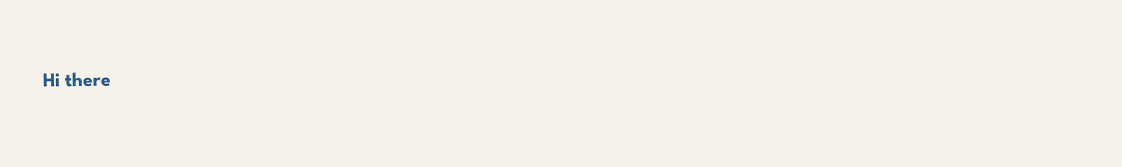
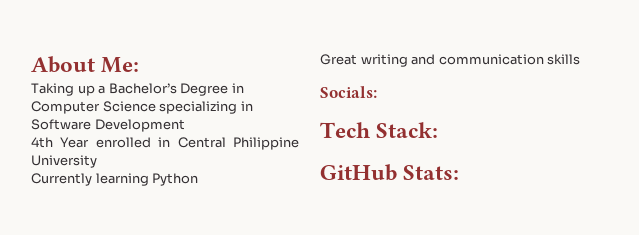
[42,71,113,88] Hi there -> [31,56,140,73] [31,83,244,96] [31,101,253,114] [31,119,185,132] [31,137,299,150] [31,155,97,168] [31,173,199,186] [320,54,581,67] [320,86,377,98] [320,122,439,138] [320,164,460,181] About Me: // Taking up a Bachelor’s Degree in Computer Science specializing in Software Development // 4th Year enrolled in Central Philippine University // Currently learning Python // Great writing and communication skills // Socials: // Tech Stack: // GitHub Stats:

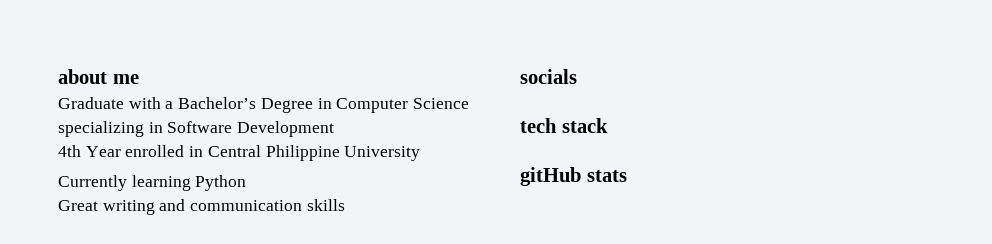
[31,56,140,73] [31,83,95,96] About Me: // Taking up -> [58,69,139,84] [58,97,161,109] about me // Graduate with
[320,86,377,98] [320,122,439,138] [320,164,460,181] Socials: // Tech Stack: // GitHub Stats: -> [520,69,577,84] [520,118,608,133] [520,167,627,186] socials // tech stack // gitHub stats

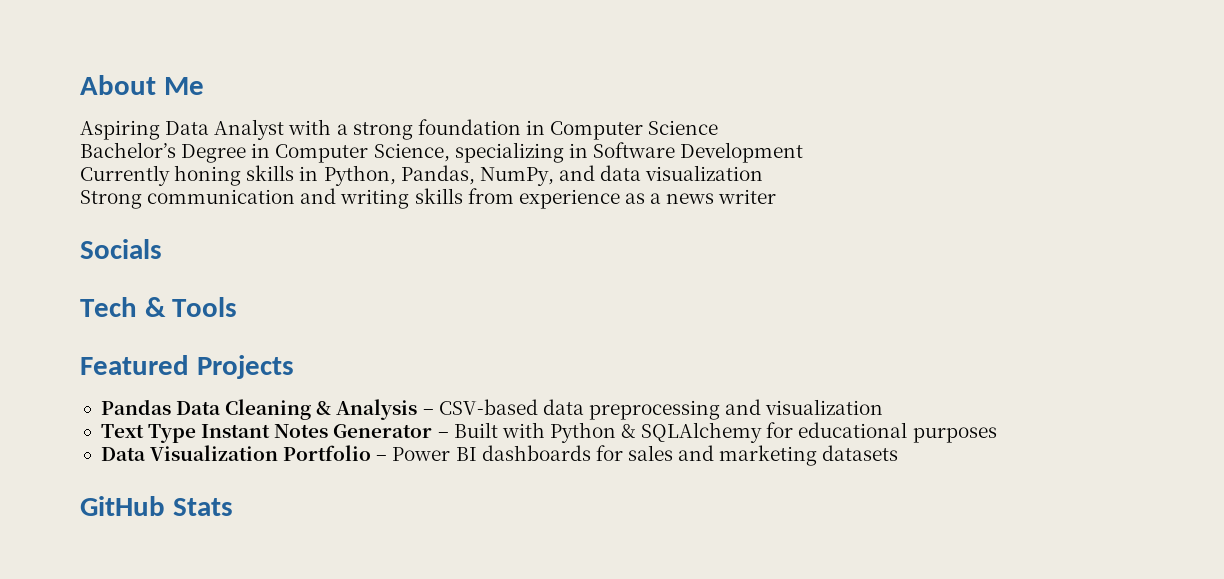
[58,69,139,84] [58,97,174,109] about me // Graduate with a -> [80,75,204,95] [80,119,719,140] About Me // Aspiring Data Analyst with a strong foundation in Computer Science //
[413,98,470,109] Science -> [373,143,450,162] Science,
[58,145,421,161] [58,175,247,191] [58,199,345,215] [520,69,577,84] [520,118,608,133] [520,167,627,186] 4th Year enrolled in Central Philippine University // Currently learning Python // Great writing and communication skills // socials // tech stack // gitHub stats -> [80,165,764,186] [80,188,777,209] [80,239,162,259] [80,297,238,317] [80,355,294,379] [100,399,884,420] [100,422,997,443] [100,445,899,466] [80,496,233,516] Currently honing skills in Python, Pandas, NumPy, and data visualization // Strong communication and writing skills from experience as a news writer // Socials // Tech & Tools // Featured Projects // Pandas Data Cleaning & Analysis – CSV-based data preprocessing and visualization // Text Type Instant Notes Generator – Built with Python & SQLAlchemy for educational purposes // Data Visualization Portfolio – Power BI dashboards for sales and marketing datasets // GitHub Stats

